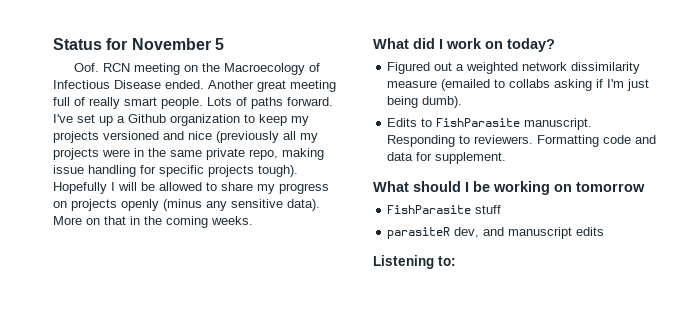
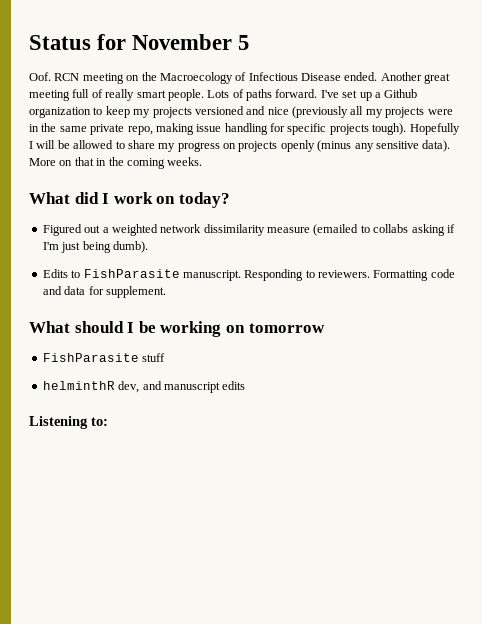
[387,227,451,239] parasiteR -> [42,381,115,390] helminthR

